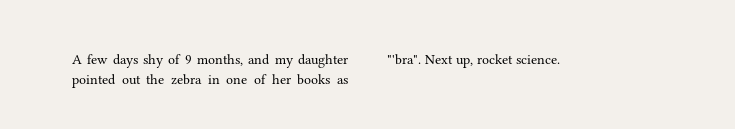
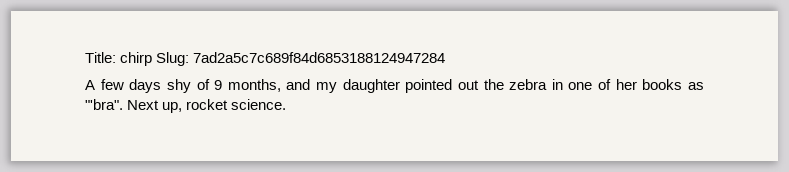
(72, 59) none -> [85,52,446,66] Title: chirp Slug: 7ad2a5c7c689f84d6853188124947284 //

